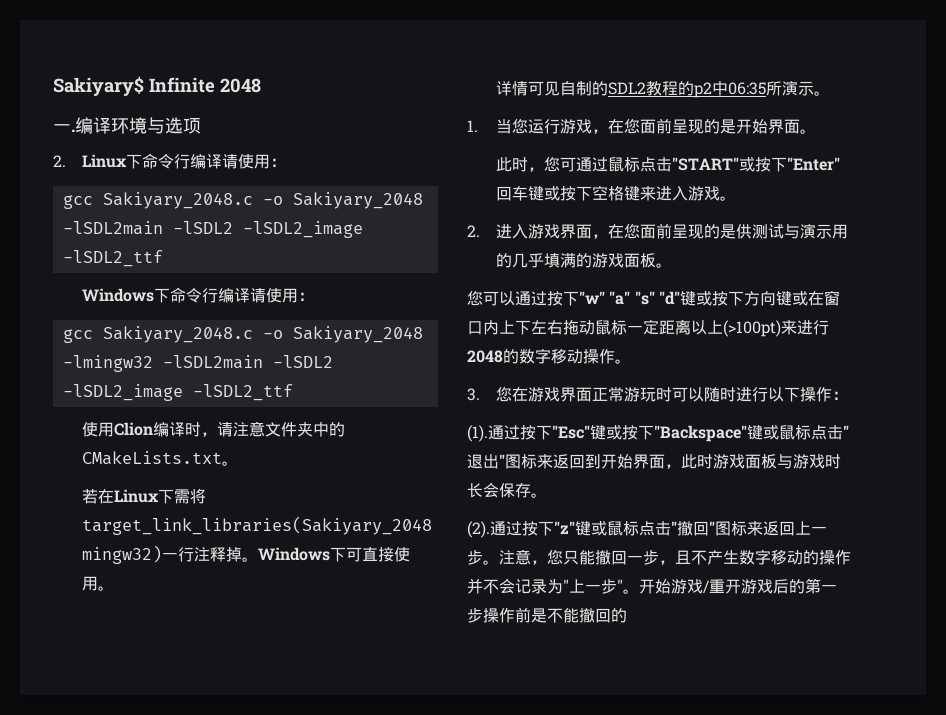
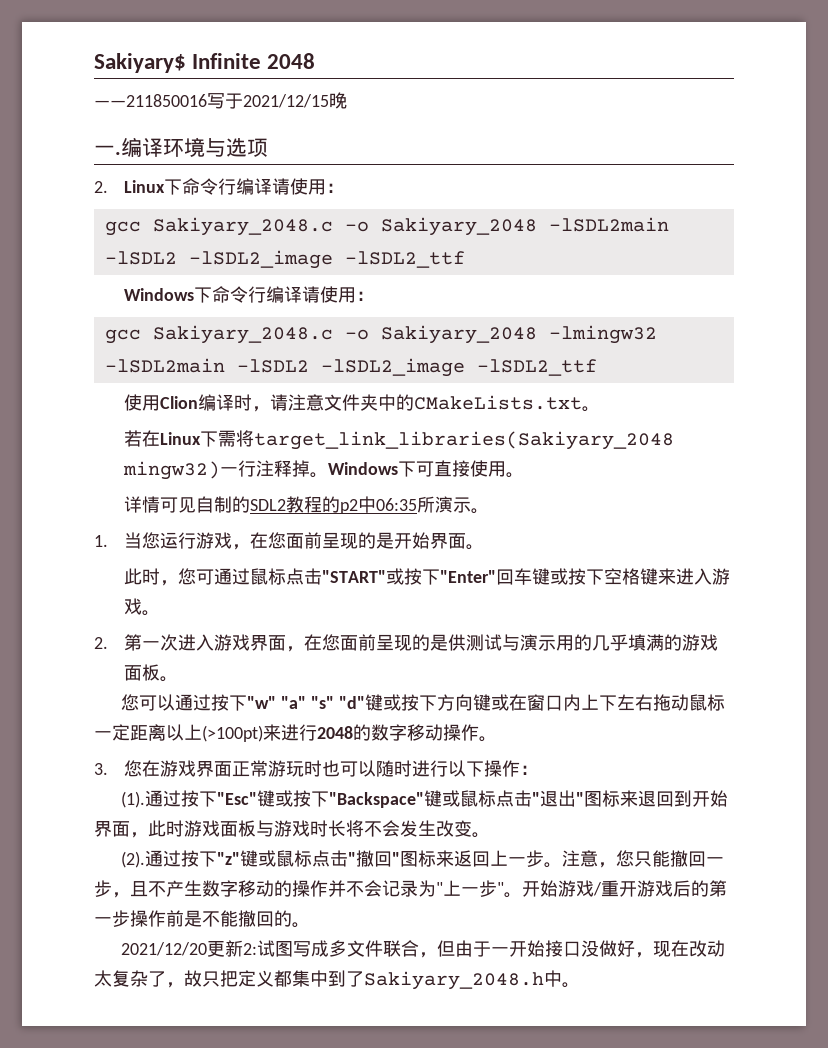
(261, 85) none -> [94,92,347,109] // ——211850016写于2021/12/15晚
(480, 231) none -> [124,634,179,651] 第一次
(672, 394) none -> [322,760,341,777] 也
[553,454,569,469] 返 -> [638,790,657,807] 退
[483,482,531,498] 会保存 -> [346,820,472,837] 将不会发生改变
(627, 615) none -> [292,922,310,928] [121,940,726,958] [94,970,580,990] 。 // 2021/12/20更新2:试图写成多文件联合，但由于一开始接口没做好，现在改动太复杂了，故只把定义都集中到了Sakiyary_2048.h中。

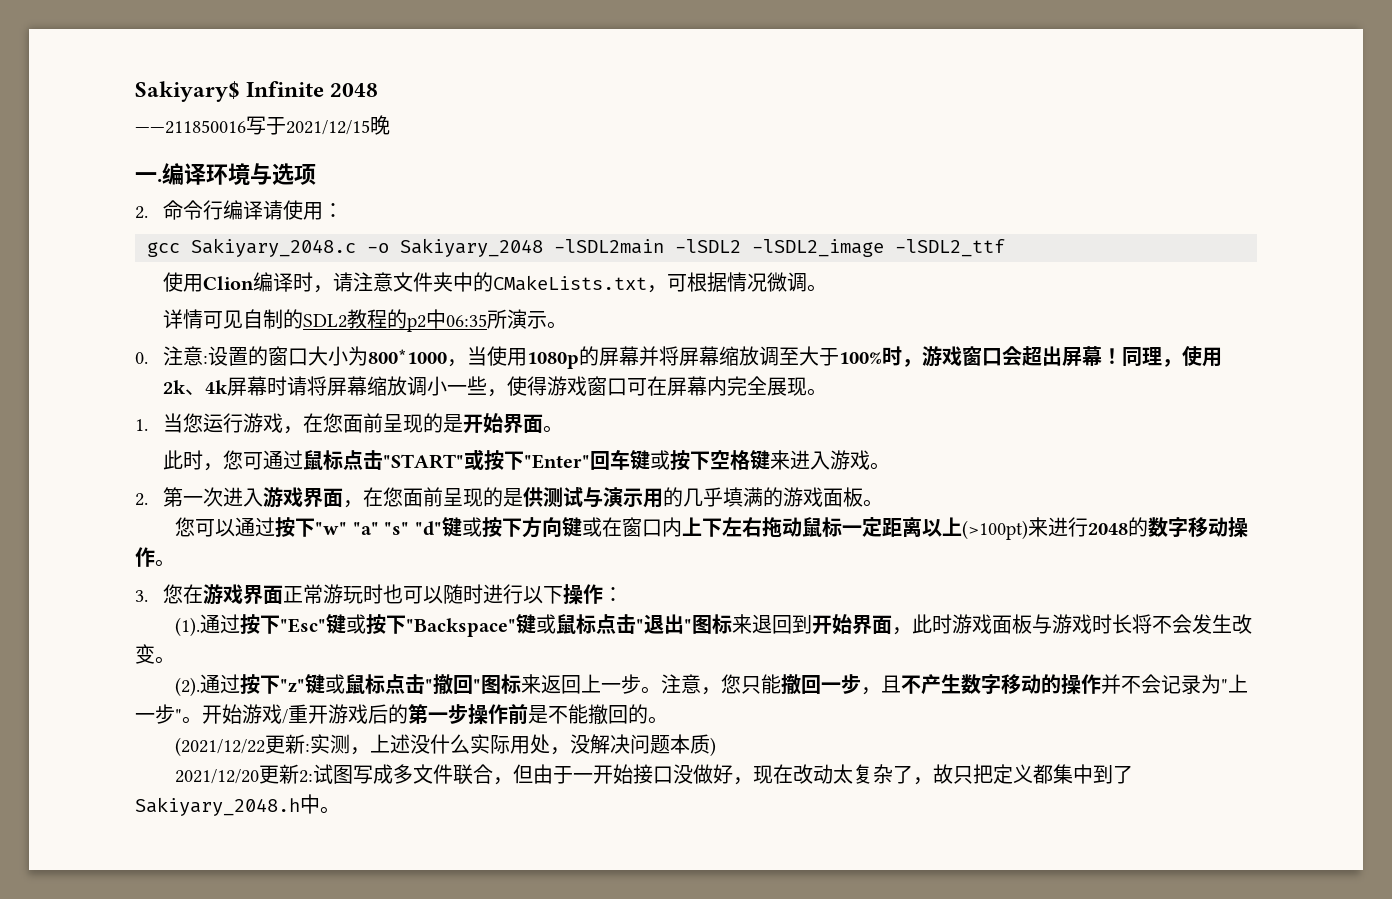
[124,179,183,195] Linux下 -> (148, 212) none
[124,286,375,303] [104,325,657,344] [104,358,597,377] // Windows下命令行编译请使用： // gcc Sakiyary_2048.c -o Sakiyary_2048 -lmingw32 -lSDL2main -lSDL2 -lSDL2_image -lSDL2_ttf -> (1005, 248) none
[582,406,601,412] [124,430,675,450] [123,460,507,480] 。 // 若在Linux下需将target_link_libraries(Sakiyary_2048 mingw32)一行注释掉。Windows下可直接使用 -> [647,272,808,293] ，可根据情况微调
(490, 511) none -> [135,346,1223,369] [163,376,828,397] // 0.注意:设置的窗口大小为800*1000，当使用1080p的屏幕并将屏幕缩放调至大于100%时，游戏窗口会超出屏幕！同理，使用2k、4k屏幕时请将屏幕缩放调小一些，使得游戏窗口可在屏幕内完全展现。
(310, 925) none -> [175,734,717,757] // (2021/12/22更新:实测，上述没什么实际用处，没解决问题本质)

